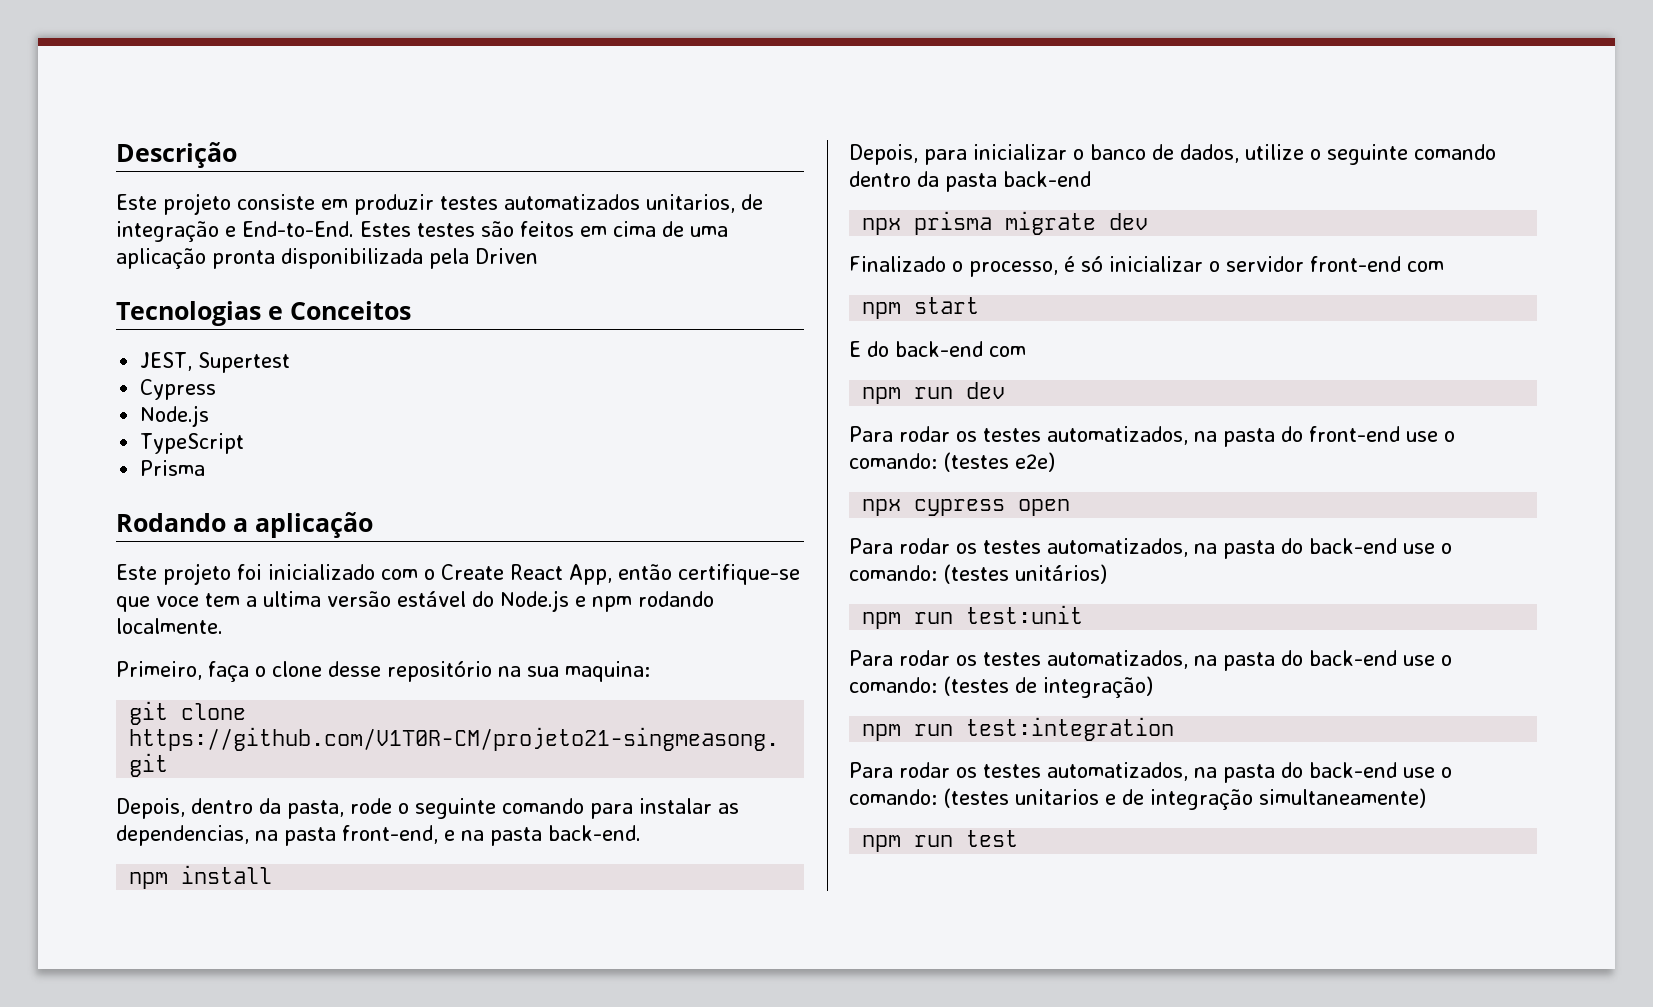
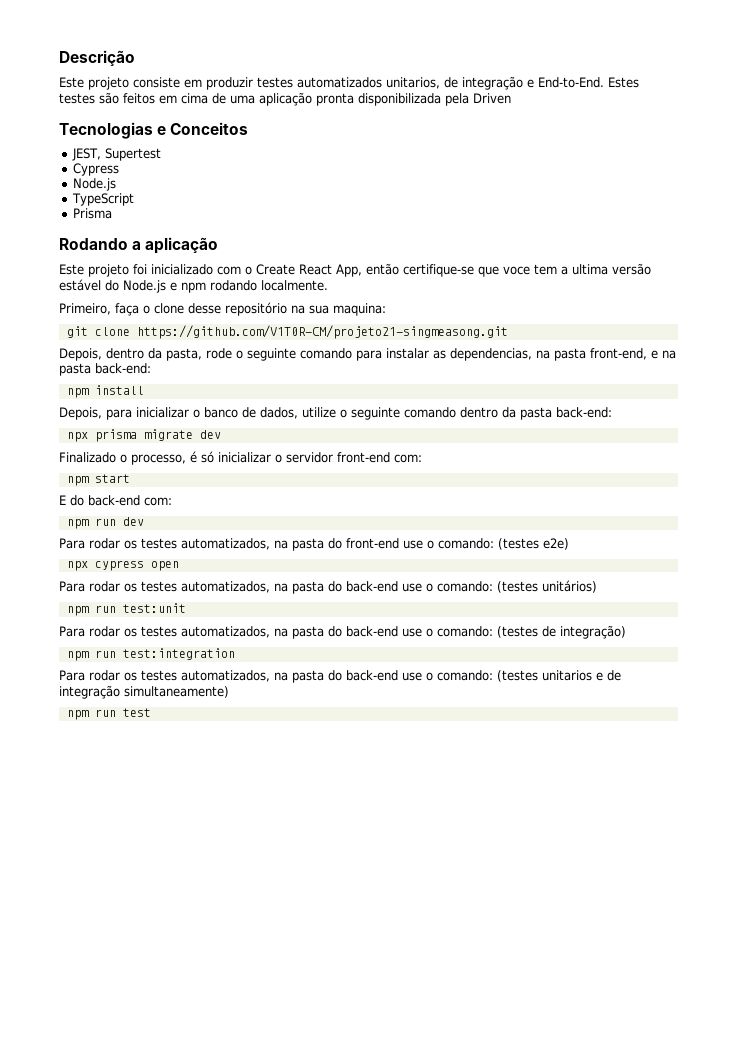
[548,825,641,841] back-end. -> [95,363,151,374] back-end:
[1003,171,1091,187] back-end -> [556,407,612,418] back-end:
[1407,261,1444,272] com -> [394,454,422,463] com:
[989,346,1026,357] com -> [144,497,172,506] com:

